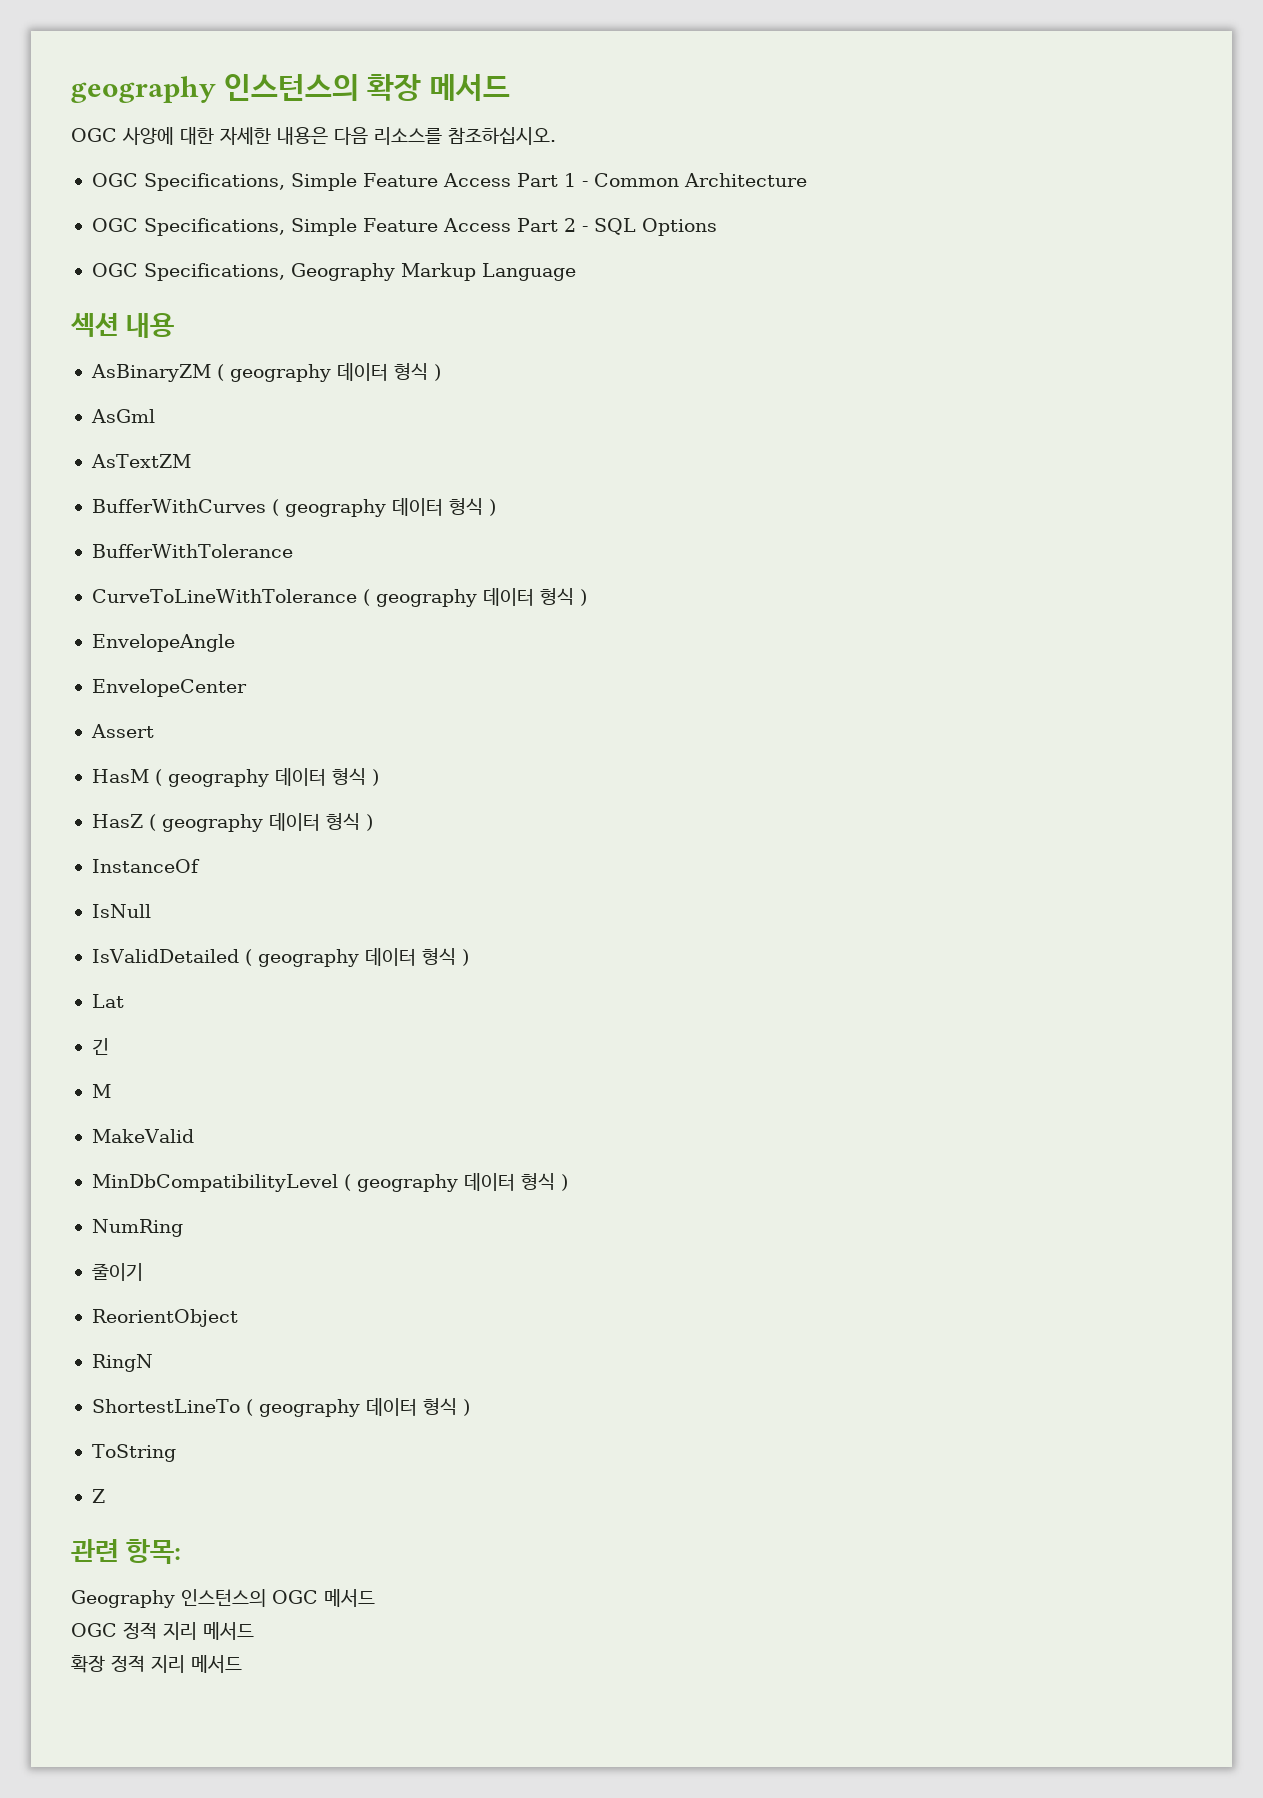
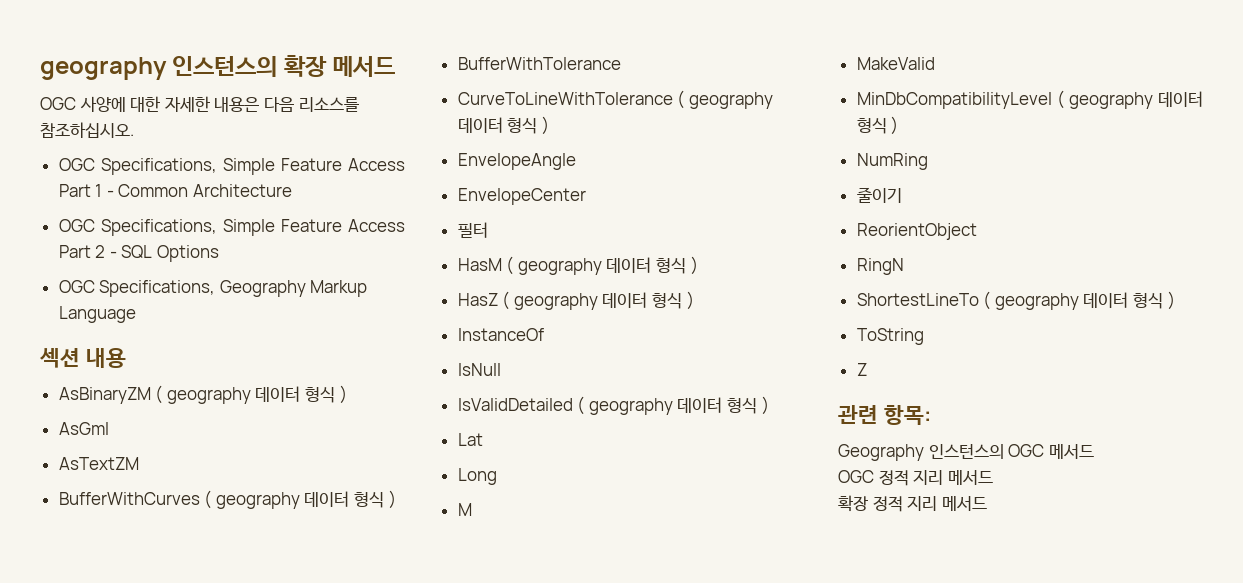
[90,724,154,738] Assert -> [457,222,488,238] 필터
[91,1038,109,1055] 긴 -> [457,468,497,485] Long

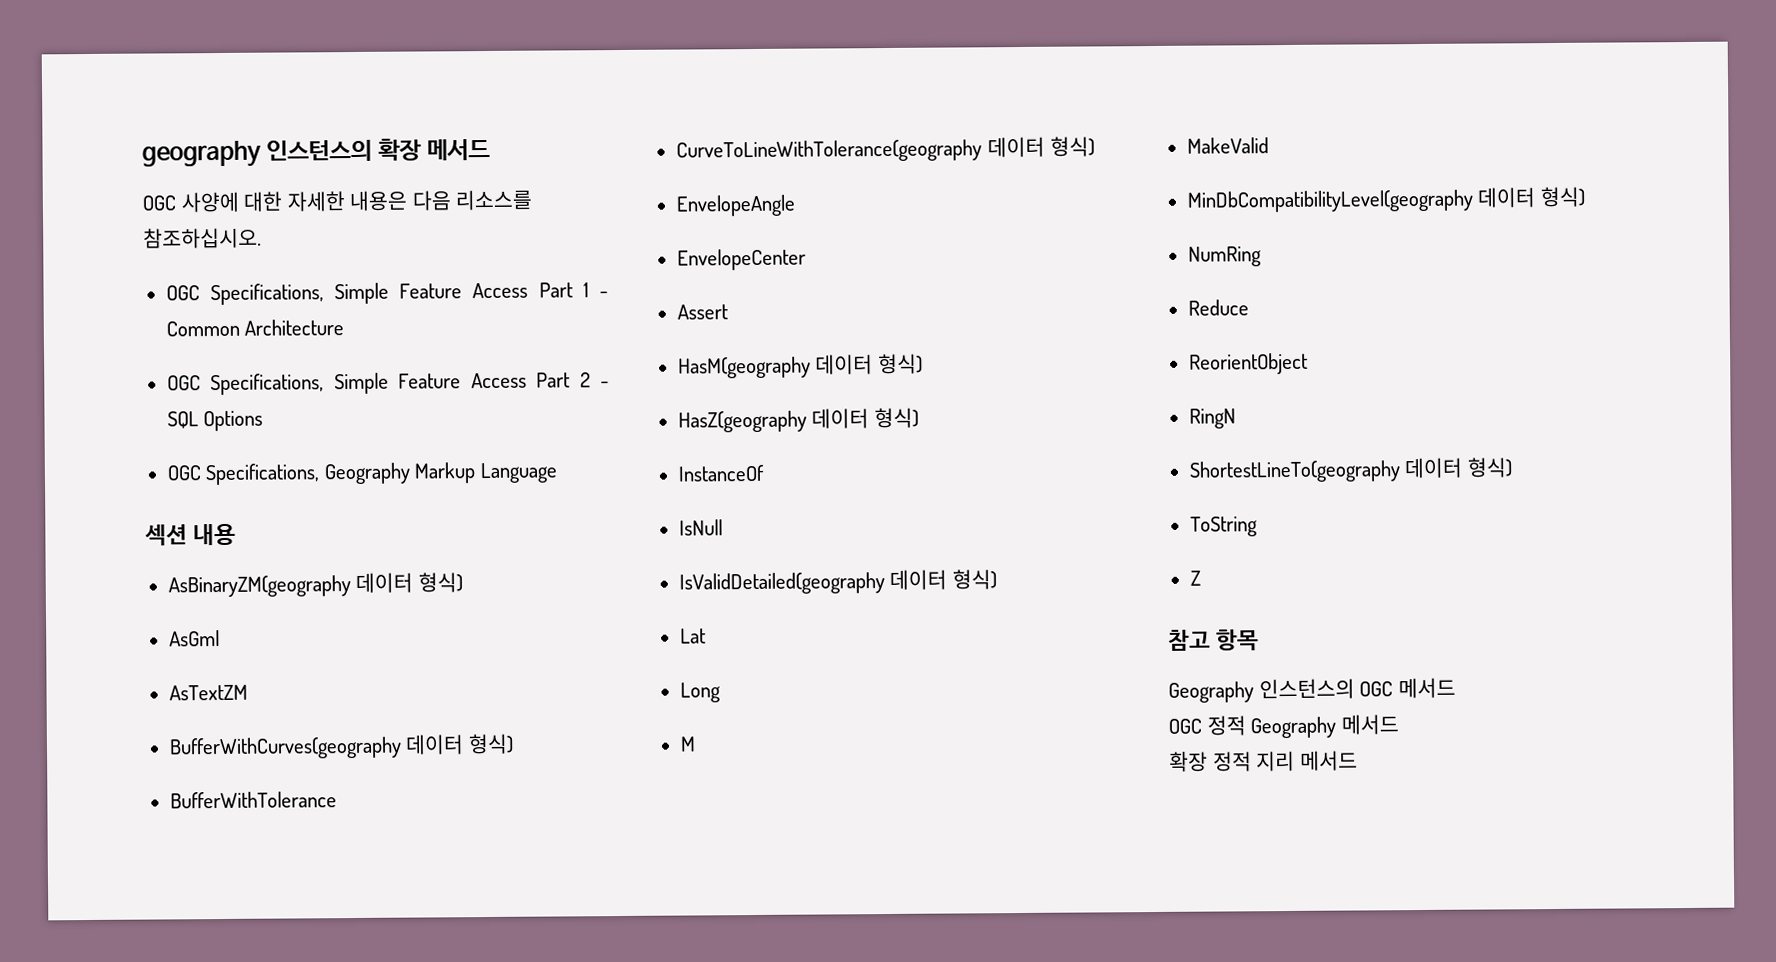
[58,385,347,404] [58,422,109,435] [58,457,139,470] [58,490,396,509] [457,57,621,70] [457,90,773,109] [457,116,549,135] [457,153,576,170] [457,188,586,205] [457,222,488,238] [457,256,698,275] [457,291,694,310] [457,328,544,341] [457,363,501,376] [457,396,769,415] [457,433,483,446] [457,468,497,485] [457,503,472,516] [856,57,935,70] [856,90,1203,109] [856,116,899,135] AsBinaryZM ( geography 데이터 형식 ) // AsGml // AsTextZM // BufferWithCurves ( geography 데이터 형식 ) // BufferWithTolerance // CurveToLineWithTolerance ( geography 데이터 형식 ) // EnvelopeAngle // EnvelopeCenter // 필터 // HasM ( geography 데이터 형식 ) // HasZ ( geography 데이터 형식 ) // InstanceOf // IsNull // IsValidDetailed ( geography 데이터 형식 ) // Lat // Long // M // MakeValid // MinDbCompatibilityLevel ( geography 데이터 형식 ) -> [167,572,463,598] [168,630,220,647] [168,684,248,701] [168,733,514,760] [169,791,337,809] [675,136,1095,163] [675,194,796,217] [676,248,806,271] [676,304,728,320] [677,353,923,379] [677,407,919,433] [677,464,764,482] [678,519,723,536] [678,569,997,595] [679,628,706,644] [679,682,721,703] [679,736,696,752] [1186,137,1269,154] [1186,186,1585,213] AsBinaryZM(geography 데이터 형식) // AsGml // AsTextZM // BufferWithCurves(geography 데이터 형식) // BufferWithTolerance // CurveToLineWithTolerance(geography 데이터 형식) // EnvelopeAngle // EnvelopeCenter // Assert // HasM(geography 데이터 형식) // HasZ(geography 데이터 형식) // InstanceOf // IsNull // IsValidDetailed(geography 데이터 형식) // Lat // Long // M // MakeValid // MinDbCompatibilityLevel(geography 데이터 형식)
[856,187,902,203] 줄이기 -> [1187,299,1249,316] Reduce
[856,291,1175,310] ShortestLineTo ( geography 데이터 형식 ) -> [1188,457,1512,483] ShortestLineTo(geography 데이터 형식)
[838,405,931,425] 관련 항목: -> [1168,629,1260,651] 참고 항목
[913,470,944,485] 지리 -> [1250,716,1337,739] Geography

